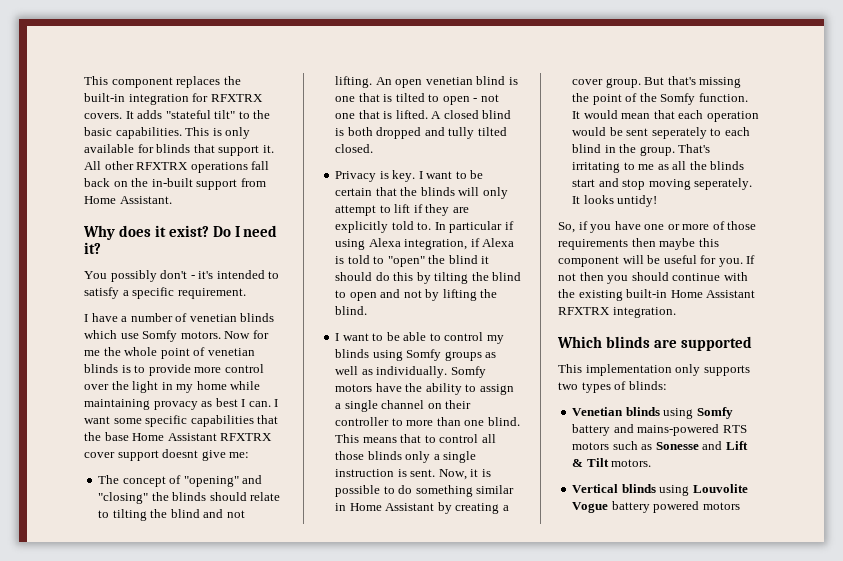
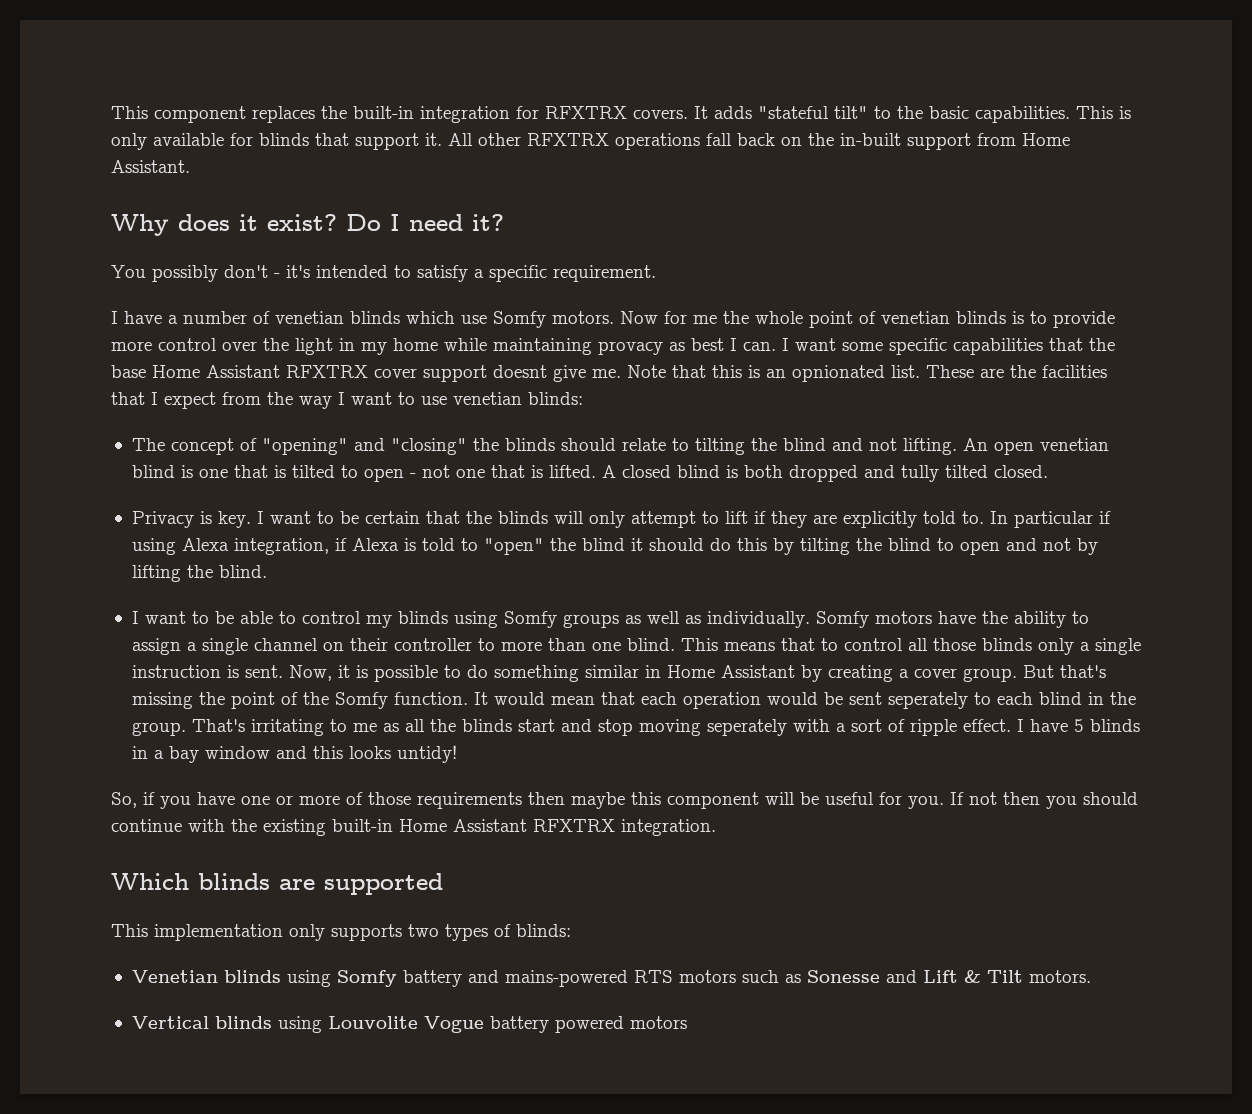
[229,452,250,458] me: -> [592,365,1107,382] [111,392,583,409] me. Note that this is an opnionated list. These are the facilities that I expect from the way I want to use venetian blinds:
[694,178,753,190] [572,196,581,204] seperately. It -> [706,719,1140,736] [131,746,343,763] seperately with a sort of ripple effect. I have 5 blinds in a bay window and this

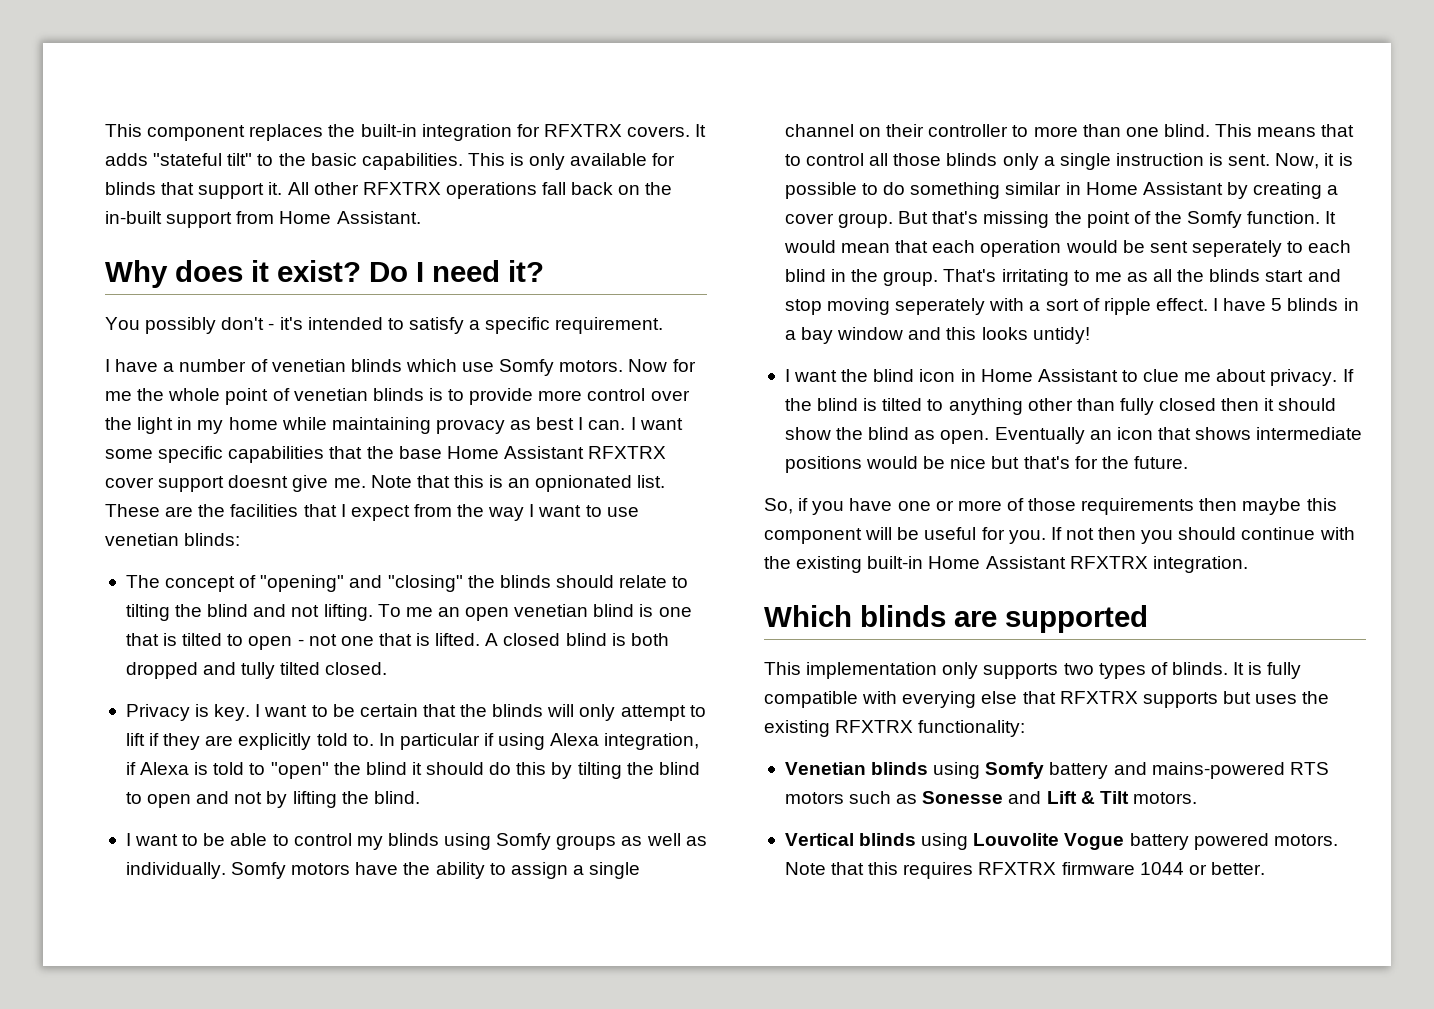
[962,438,988,451] An -> [377,604,460,617] To me an
(457, 754) none -> [784,369,1354,386] [784,398,1337,415] [784,427,1363,444] [784,456,1188,473] // I want the blind icon in Home Assistant to clue me about privacy. If the blind is tilted to anything other than fully closed then it should show the blind as open. Eventually an icon that shows intermediate positions would be nice but that's for the future.
[516,924,571,937] blinds: -> [1171,662,1302,679] [764,691,1330,708] [764,720,1026,737] blinds. It is fully compatible with everying else that RFXTRX supports but uses the existing RFXTRX functionality:
[629,1016,687,1029] motors -> [1273,834,1338,846] [784,862,1265,879] motors. Note that this requires RFXTRX firmware 1044 or better.

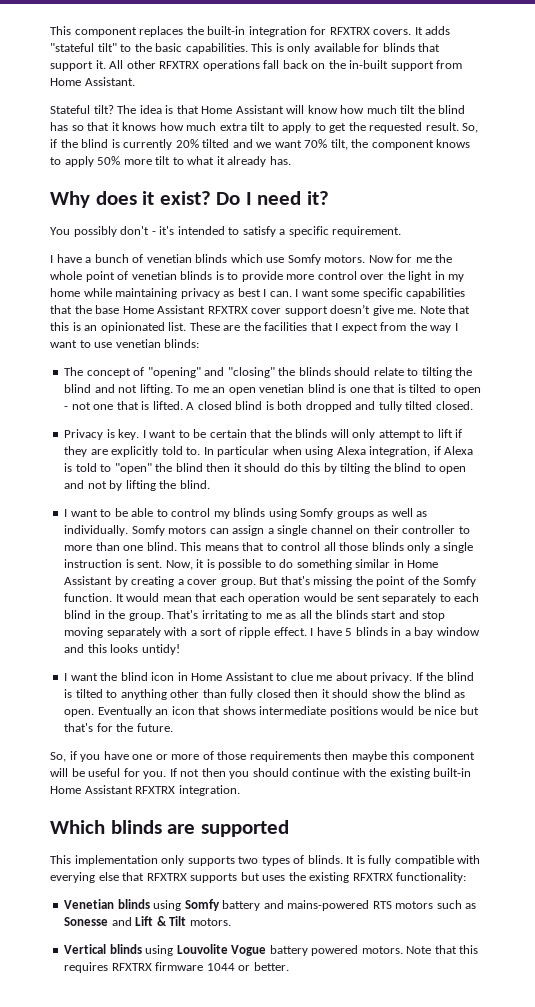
(421, 217) none -> [50,105,466,114] [50,122,479,133] [50,139,471,150] [50,156,291,167] // Stateful tilt? The idea is that Home Assistant will know how much tilt the blind has so that it knows how much extra tilt to apply to get the requested result. So, if the blind is currently 20% tilted and we want 70% tilt, the component knows to apply 50% more tilt to what it already has.
[179,359,247,372] number -> [94,254,129,263] bunch
[435,419,505,434] provacy -> [180,288,220,299] privacy
[228,475,289,488] doesnt -> [330,304,371,314] doesn’t
[535,475,633,492] opnionated -> [100,322,165,333] opinionated
[484,733,495,746] if -> [272,446,302,455] when
(407, 768) none -> [206,463,231,472] then
[355,862,506,879] have the ability to -> [209,528,229,534] can
[1191,240,1282,257] seperately -> [382,593,437,604] separately
[895,298,986,315] seperately -> [106,627,161,638] separately

